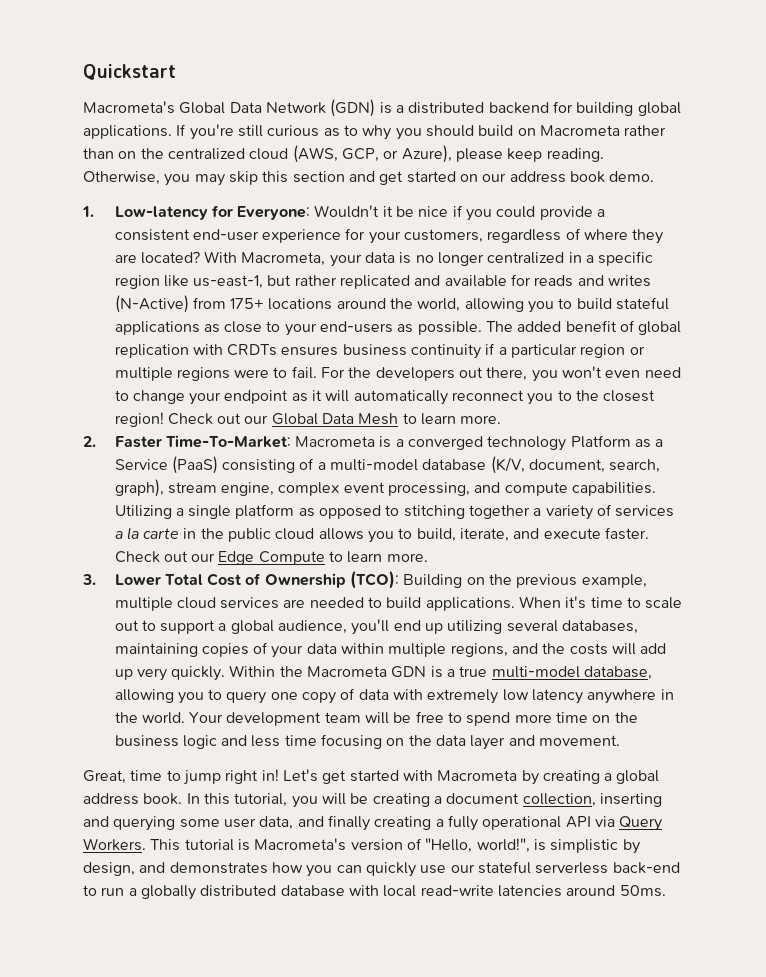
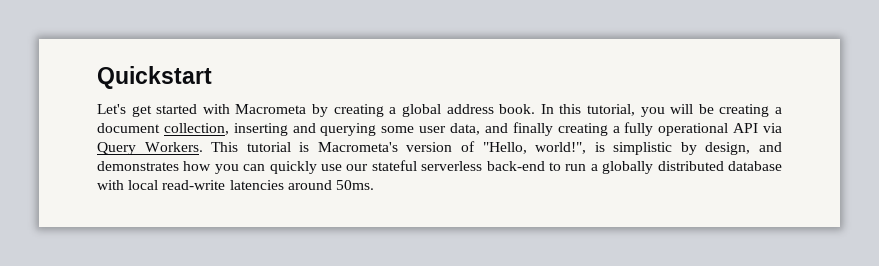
[83,99,681,117] [83,124,667,140] [83,145,604,163] [83,171,655,186] [82,205,606,221] [114,228,664,244] [114,251,654,267] [114,274,652,289] [114,295,670,313] [114,320,682,336] [114,343,645,359] [114,366,681,382] [114,390,656,405] [114,412,502,427] [83,435,664,451] [114,456,661,474] [114,479,657,497] [114,504,675,520] [114,527,649,543] [114,551,428,565] [82,571,647,589] [114,596,683,611] [114,619,639,635] [114,642,667,658] [114,665,653,681] [114,688,674,704] [114,711,638,726] [114,734,621,750] [83,769,279,785] Macrometa's Global Data Network (GDN) is a distributed backend for building global applications. If you're still curious as to why you should build on Macrometa rather than on the centralized cloud (AWS, GCP, or Azure), please keep reading. Otherwise, you may skip this section and get started on our address book demo. // 1. Low-latency for Everyone: Wouldn't it be nice if you could provide a consistent end-user experience for your customers, regardless of where they are located? With Macrometa, your data is no longer centralized in a specific region like us-east-1, but rather replicated and available for reads and writes (N-Active) from 175+ locations around the world, allowing you to build stateful applications as close to your end-users as possible. The added benefit of global replication with CRDTs ensures business continuity if a particular region or multiple regions were to fail. For the developers out there, you won't even need to change your endpoint as it will automatically reconnect you to the closest region! Check out our Global Data Mesh to learn more. // 2. Faster Time-To-Market: Macrometa is a converged technology Platform as a Service (PaaS) consisting of a multi-model database (K/V, document, search, graph), stream engine, complex event processing, and compute capabilities. Utilizing a single platform as opposed to stitching together a variety of services a la carte in the public cloud allows you to build, iterate, and execute faster. Check out our Edge Compute to learn more. // 3. Lower Total Cost of Ownership (TCO): Building on the previous example, multiple cloud services are needed to build applications. When it's time to scale out to support a global audience, you'll end up utilizing several databases, maintaining copies of your data within multiple regions, and the costs will add up very quickly. Within the Macrometa GDN is a true multi-model database, allowing you to query one copy of data with extremely low latency anywhere in the world. Your development team will be free to spend more time on the business logic and less time focusing on the data layer and movement. // Great, time to jump right in! -> (212, 77) none

